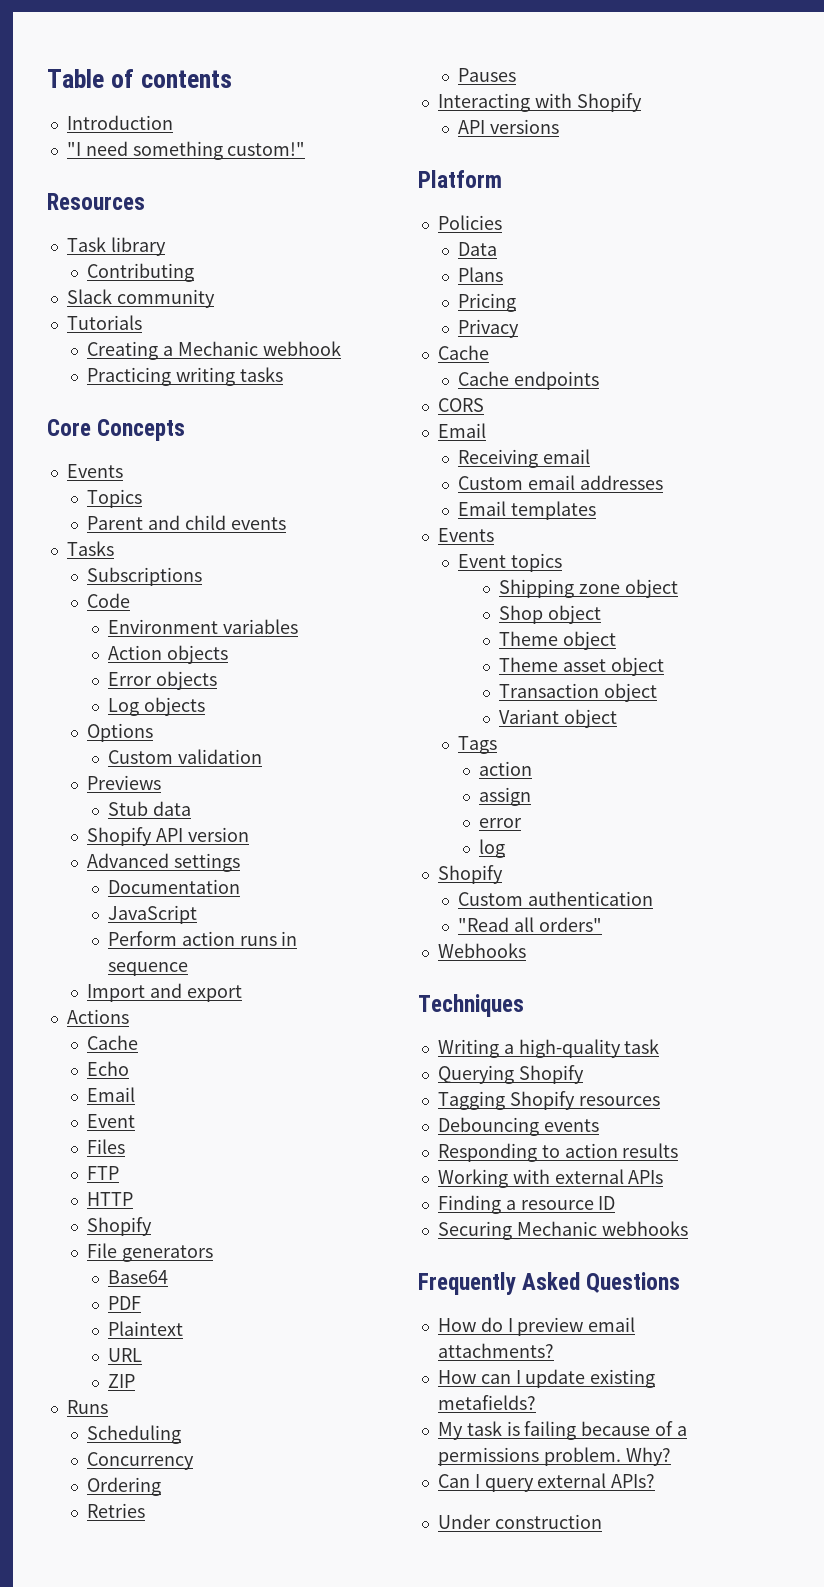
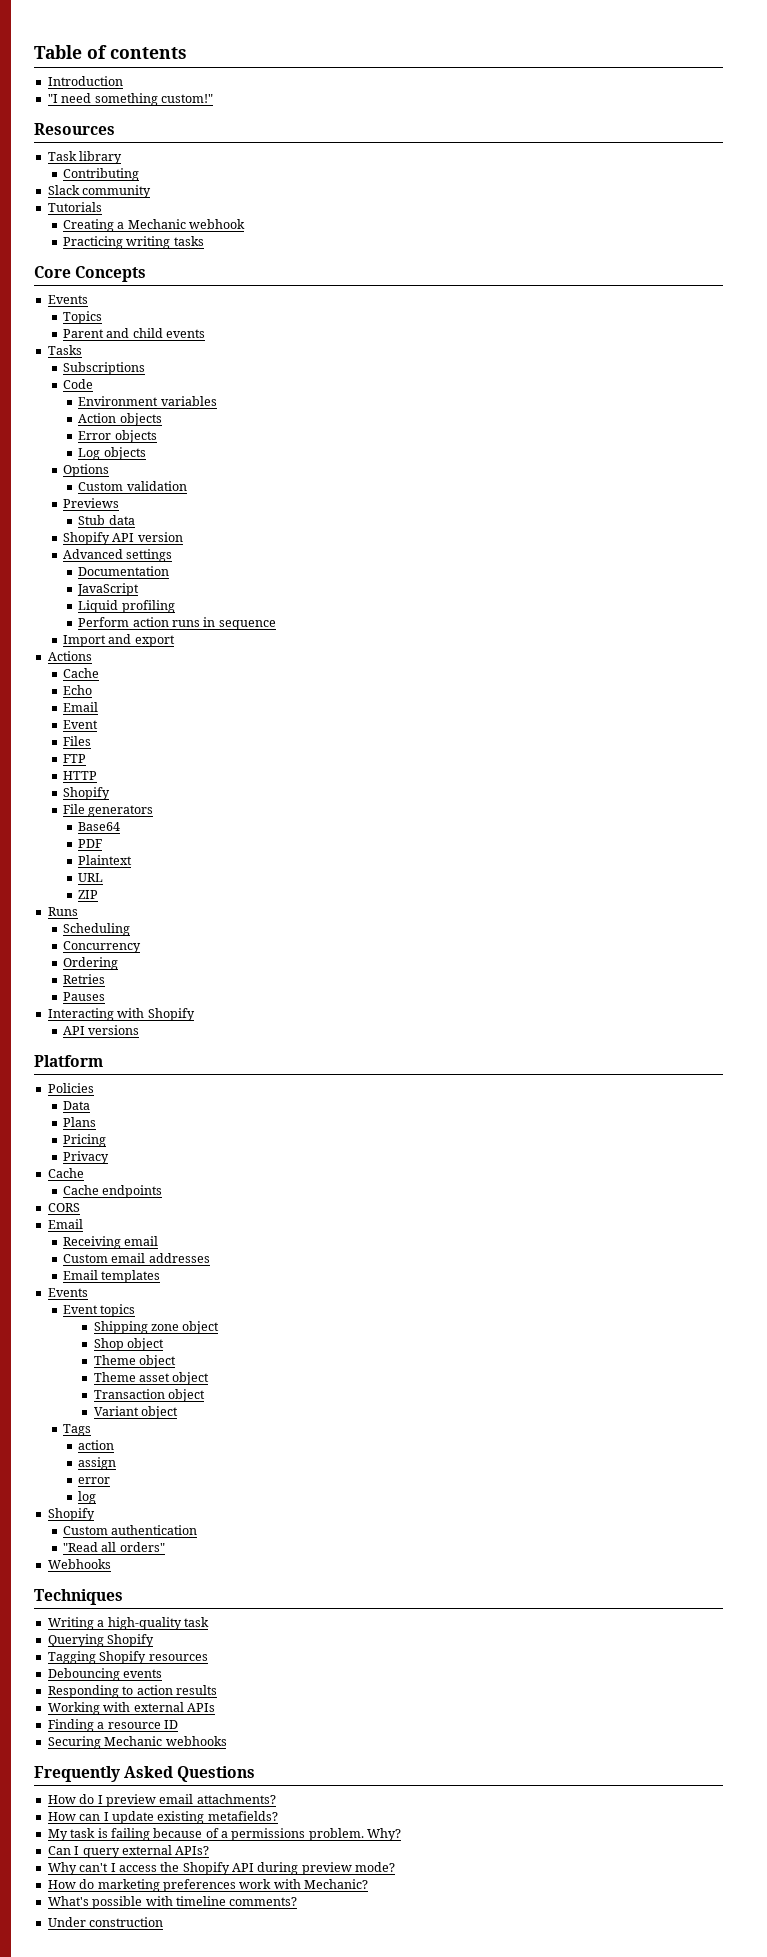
(197, 914) none -> [78,600,175,613] // Liquid profiling
(656, 1481) none -> [47,1862,396,1875] [47,1879,368,1892] [47,1896,298,1909] // Why can't I access the Shopify API during preview mode? // How do marketing preferences work with Mechanic? // What's possible with timeline comments?

